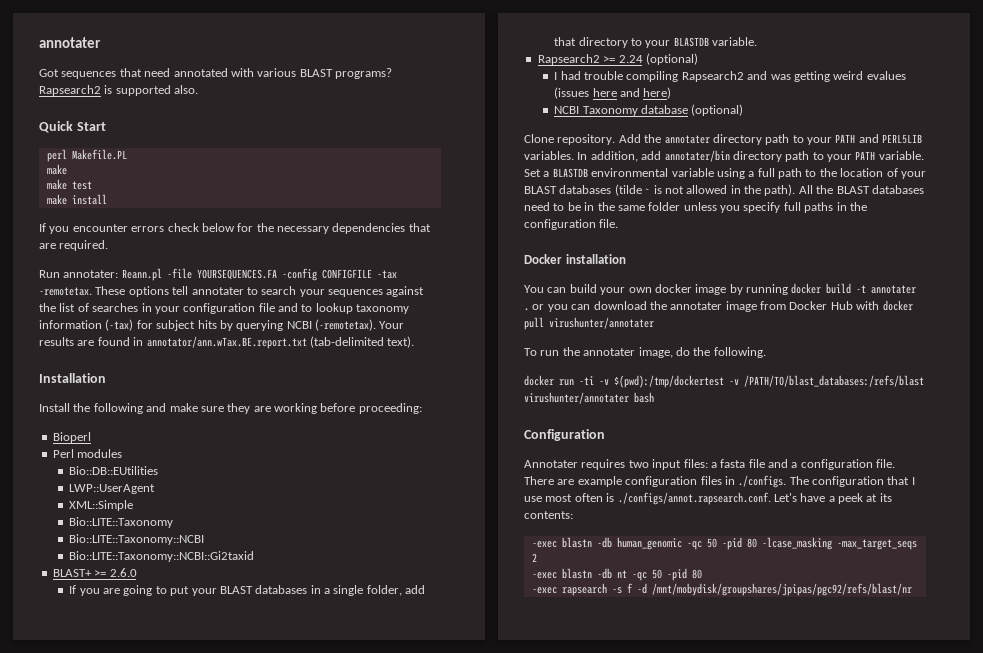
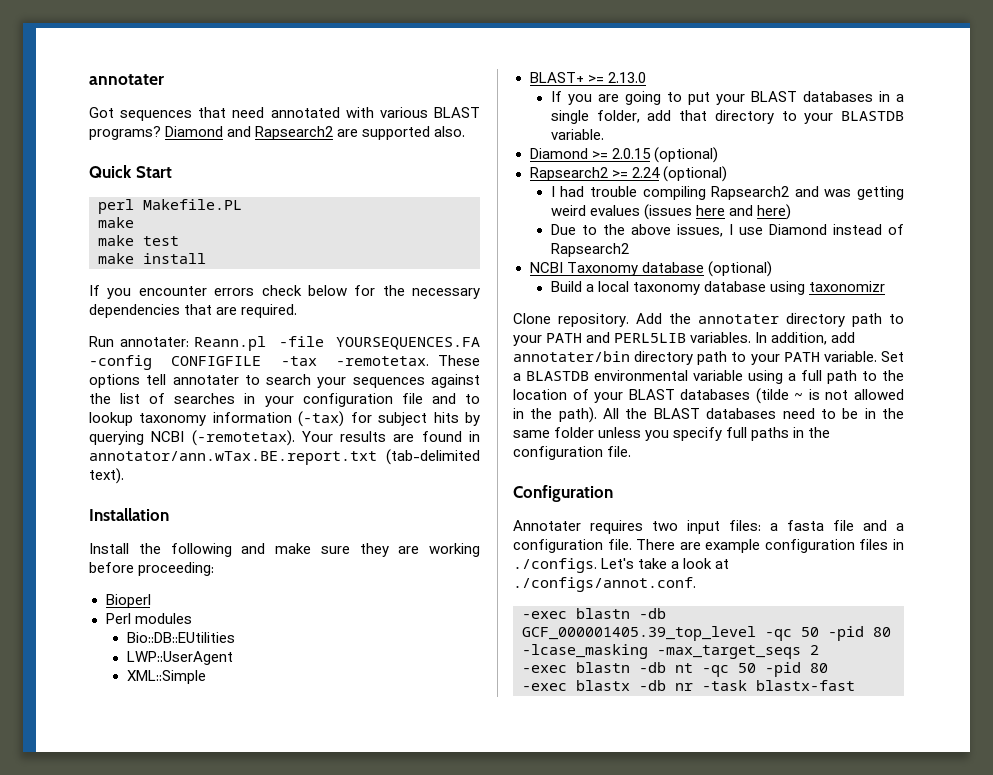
[39,85,113,96] Rapsearch2 is -> [165,126,359,140] Diamond and Rapsearch2 are
[69,517,174,528] [69,534,205,545] [69,551,255,562] // Bio::LITE::Taxonomy // Bio::LITE::Taxonomy::NCBI // Bio::LITE::Taxonomy::NCBI::Gi2taxid -> (206, 677) none
[109,568,137,577] 2.6.0 -> [607,72,646,83] 2.13.0
(758, 41) none -> [529,147,718,163] // Diamond >= 2.0.15 (optional)
[554,104,744,116] NCBI Taxonomy database (optional) -> [550,224,904,237] [550,243,629,257] [529,261,772,277] [550,281,886,295] Due to the above issues, I use Diamond instead of Rapsearch2 // NCBI Taxonomy database (optional) // Build a local taxonomy database using taxonomizr
[524,254,626,264] [524,283,917,295] [524,300,913,312] [524,317,654,330] [524,347,766,358] [524,375,924,388] [524,392,654,404] // Docker installation // You can build your own docker image by running docker build -t annotater . or you can download the annotater image from Docker Hub with docker pull virushunter/annotater // To run the annotater image, do the following. // docker run -ti -v $(pwd):/tmp/dockertest -v /PATH/TO/blast_databases:/refs/blast virushunter/annotater bash -> (632, 451) none
[789,476,915,487] [524,492,892,505] [524,511,573,519] [531,537,682,550] The configuration that I use most often is ./configs/annot.rapsearch.conf. Let's have a peek at its contents: // -exec blastn -db human_genomic -> [601,558,730,569] [513,577,696,592] [522,608,666,619] [522,626,756,641] Let's take a look at ./configs/annot.conf. // -exec blastn -db GCF_000001405.39_top_level
[561,583,912,596] rapsearch -s f -d /mnt/mobydisk/groupshares/jpipas/pgc92/refs/blast/nr -> [576,680,855,691] blastx -db nr -task blastx-fast

